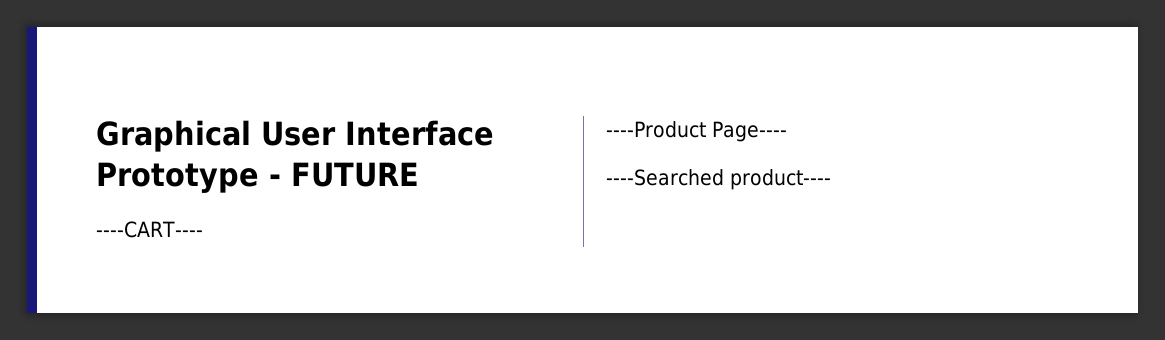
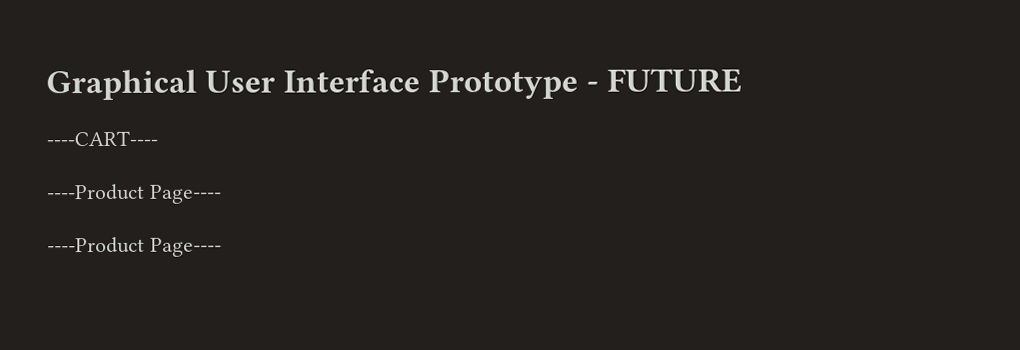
[606,169,831,190] ----Searched product---- -> [47,236,222,257] ----Product Page----

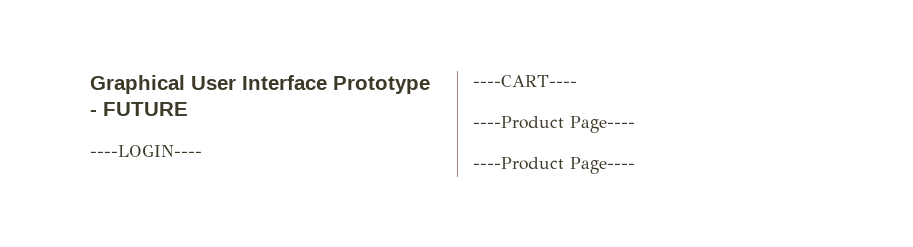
(743, 80) none -> [90,145,202,157] // ----LOGIN----

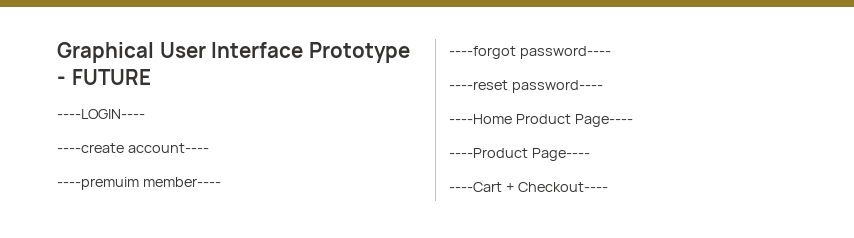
[473,75,577,87] ----CART---- -> [57,143,209,153] [57,177,221,190] [449,46,611,59] [449,80,603,93] [449,114,633,127] ----create account---- // ----premuim member---- // ----forgot password---- // ----reset password---- // ----Home Product Page----
[473,157,635,174] ----Product Page---- -> [449,182,608,192] ----Cart + Checkout----

